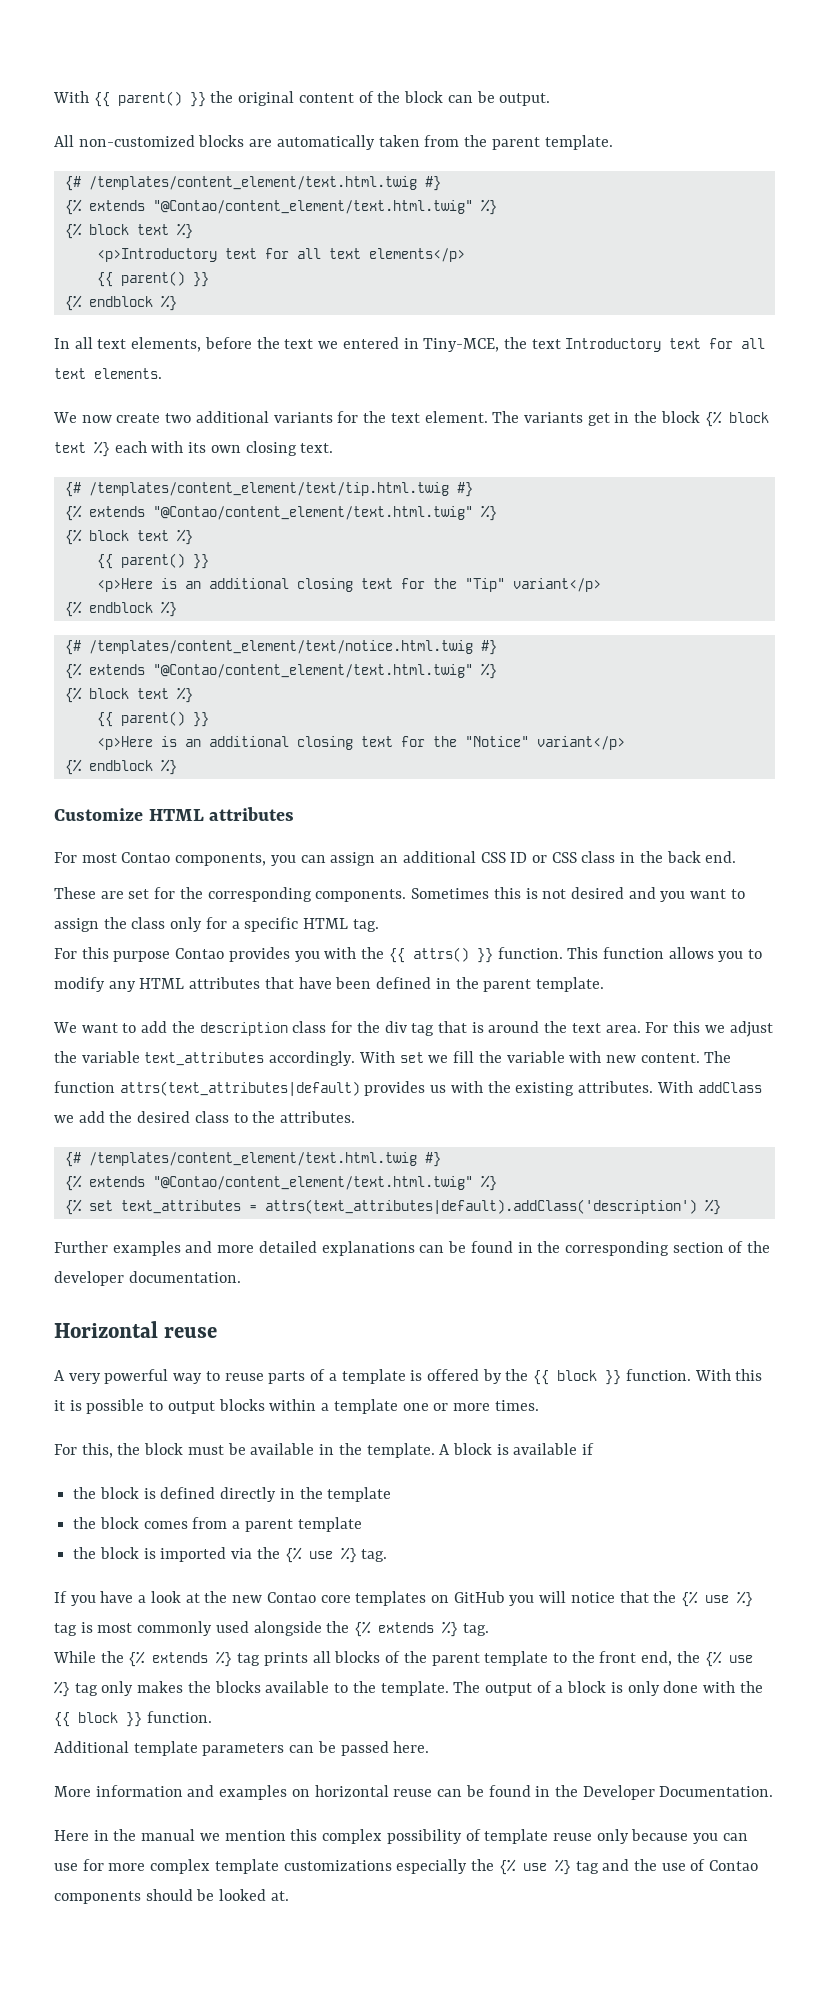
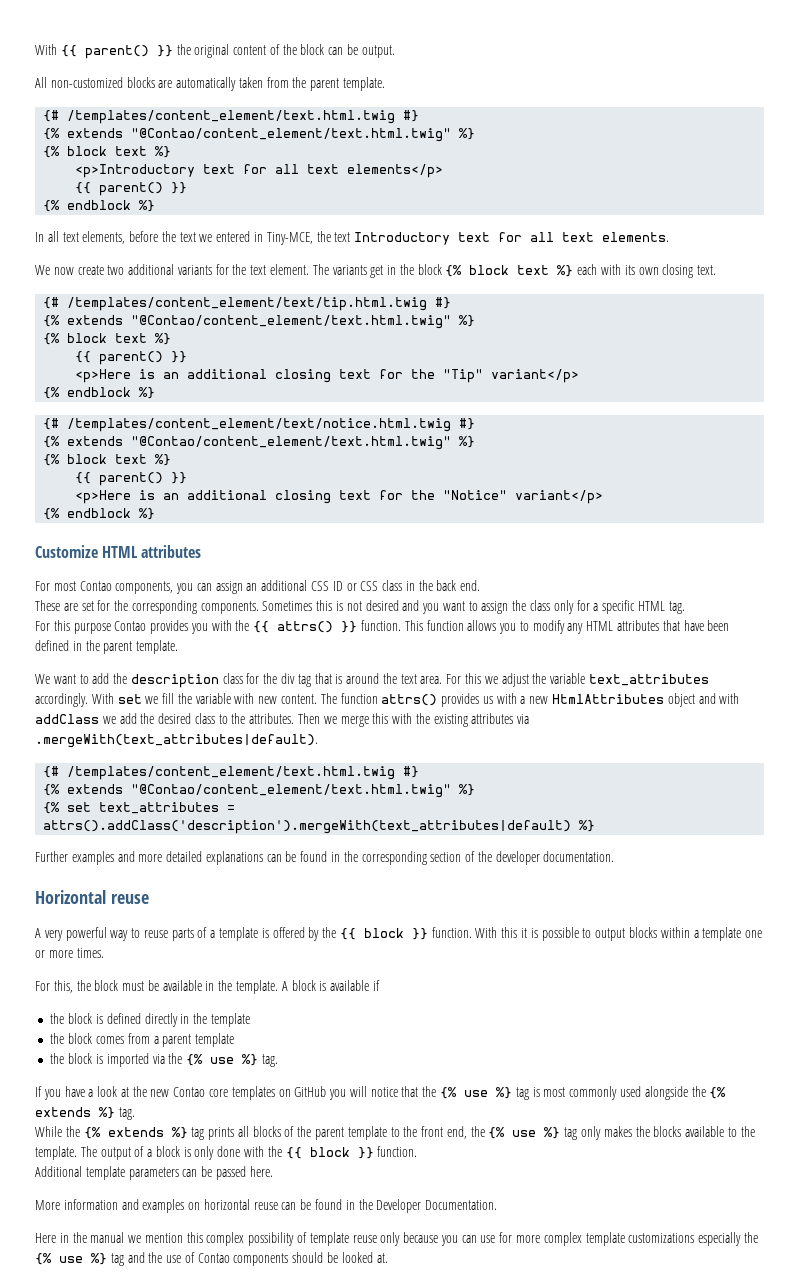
[119,1081,360,1096] attrs(text_attributes|default) -> [381,694,438,706] attrs()
[487,1081,693,1096] the existing attributes. With -> [520,693,740,707] a new HtmlAttributes object and with
(356, 1117) none -> [298,713,530,727] [35,734,318,748] Then we merge this with the existing attributes via .mergeWith(text_attributes|default).
[264,1199,697,1214] attrs(text_attributes|default).addClass('description') -> [43,820,572,834] attrs().addClass('description').mergeWith(text_attributes|default)

